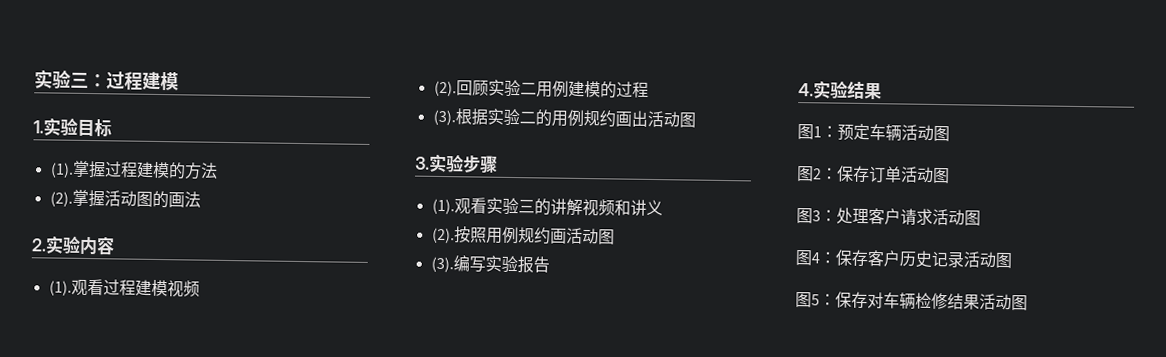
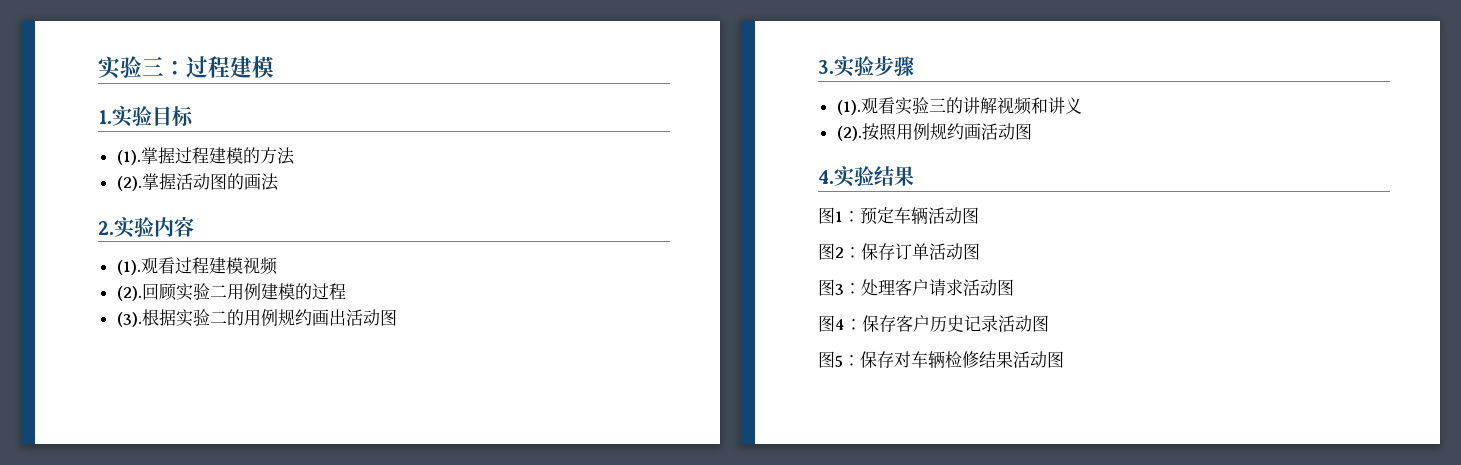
[430,255,550,274] // (3).编写实验报告 -> (1032, 131) none

